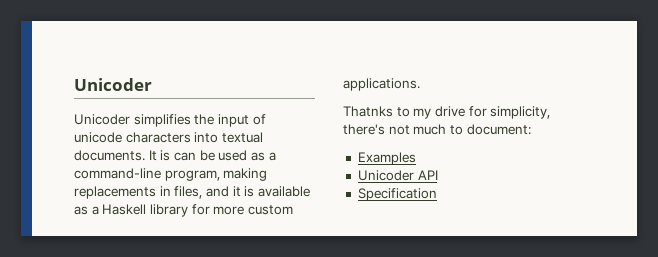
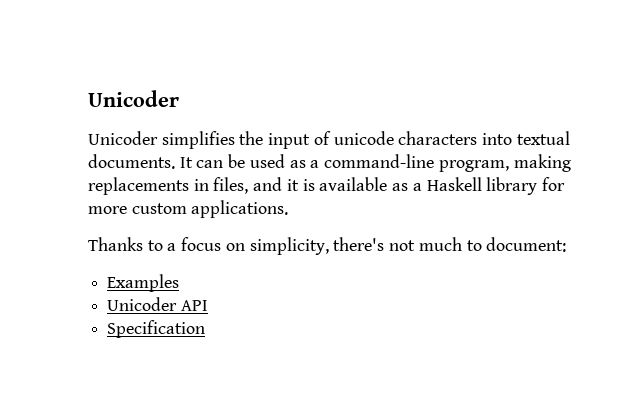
[160,150,171,161] is -> (193, 162) none
[343,106,487,119] Thatnks to my drive for -> [88,237,245,251] Thanks to a focus on

